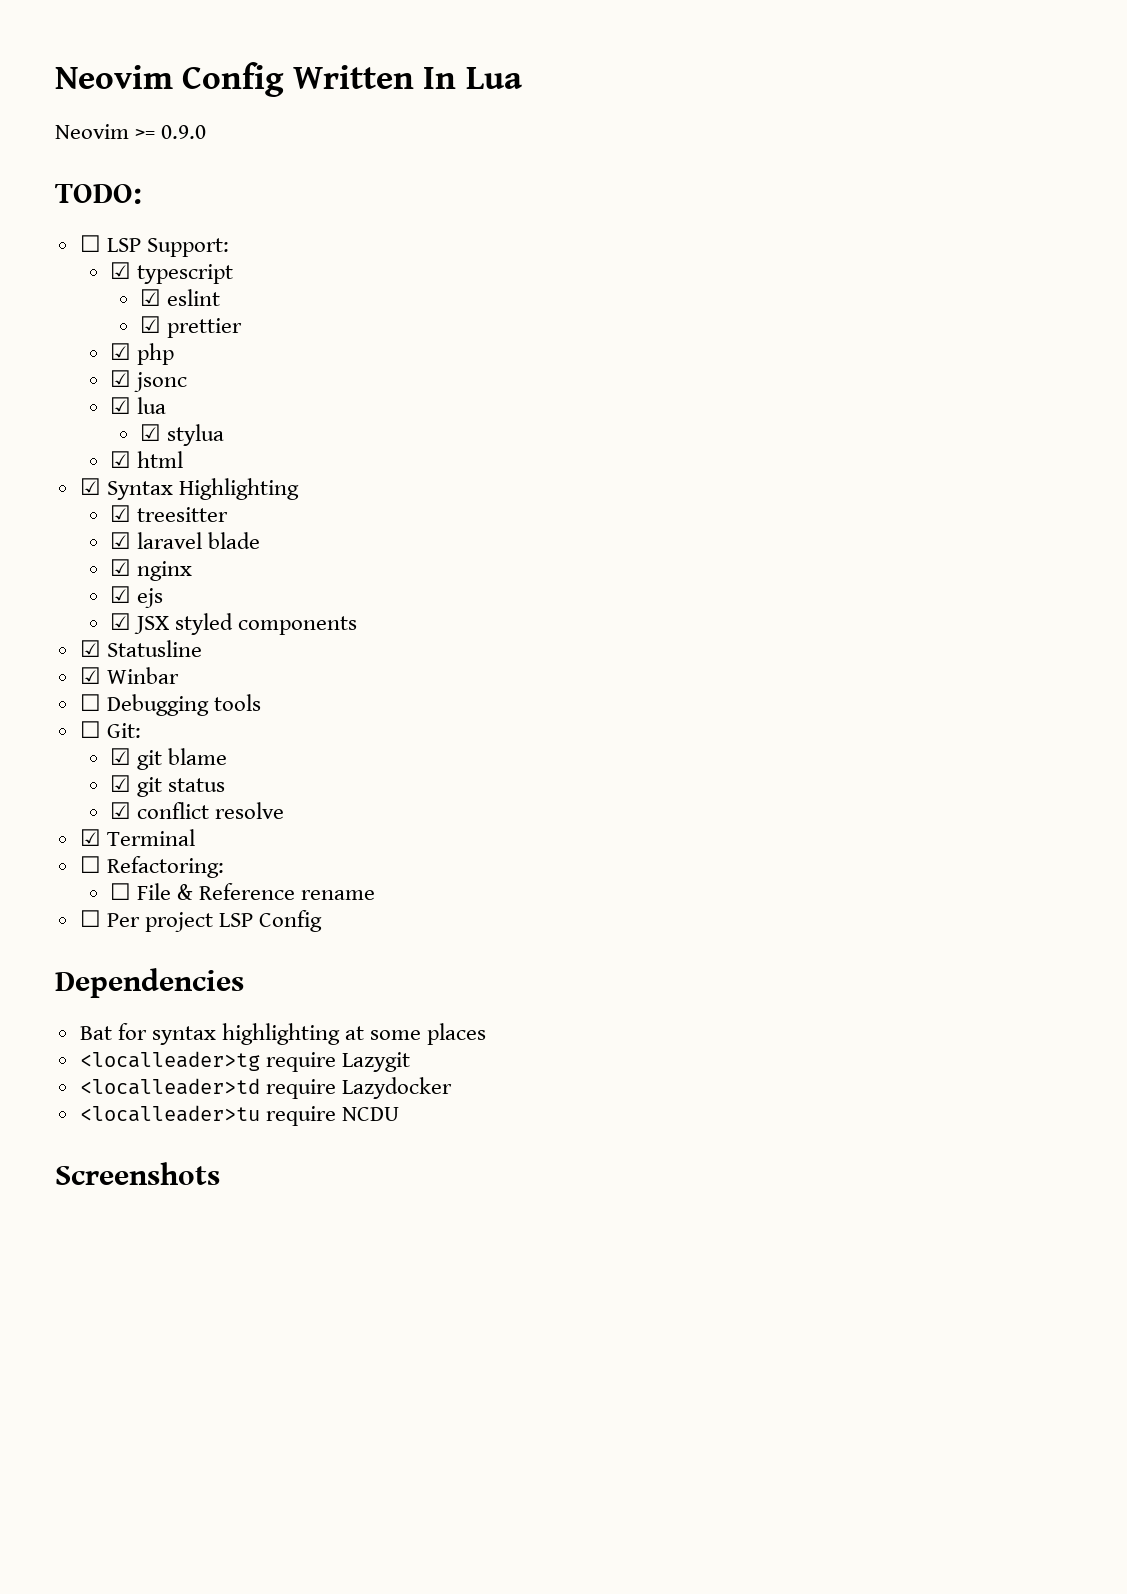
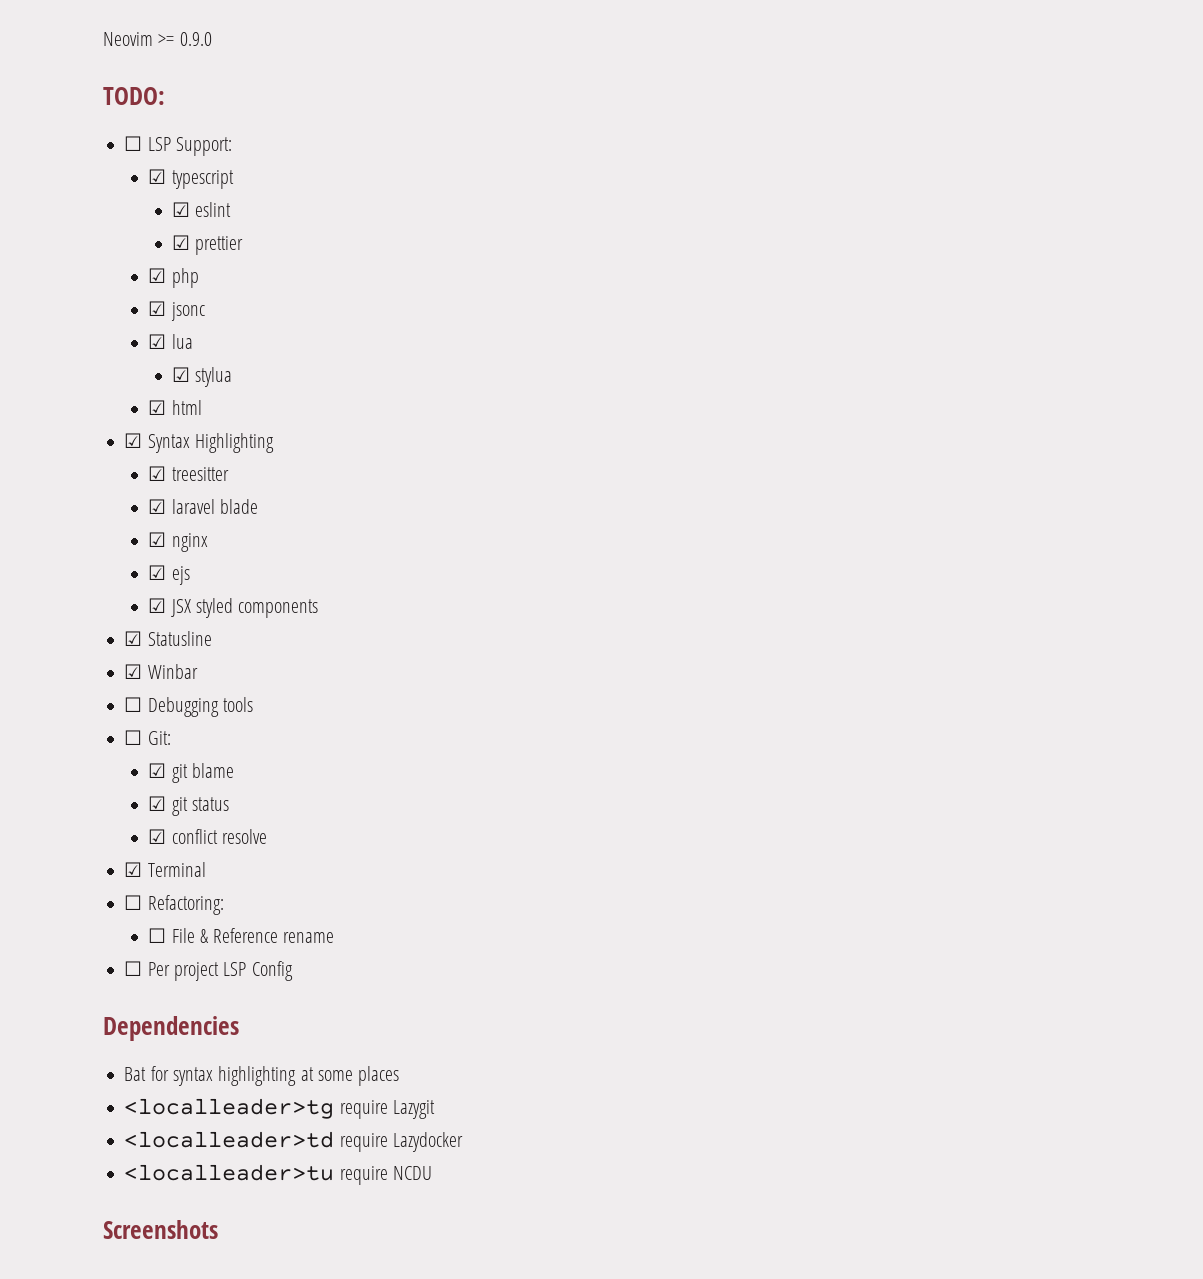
[55,62,522,97] [55,124,129,139] Neovim Config Written In Lua // Neovim -> [103,32,153,46] Neovim

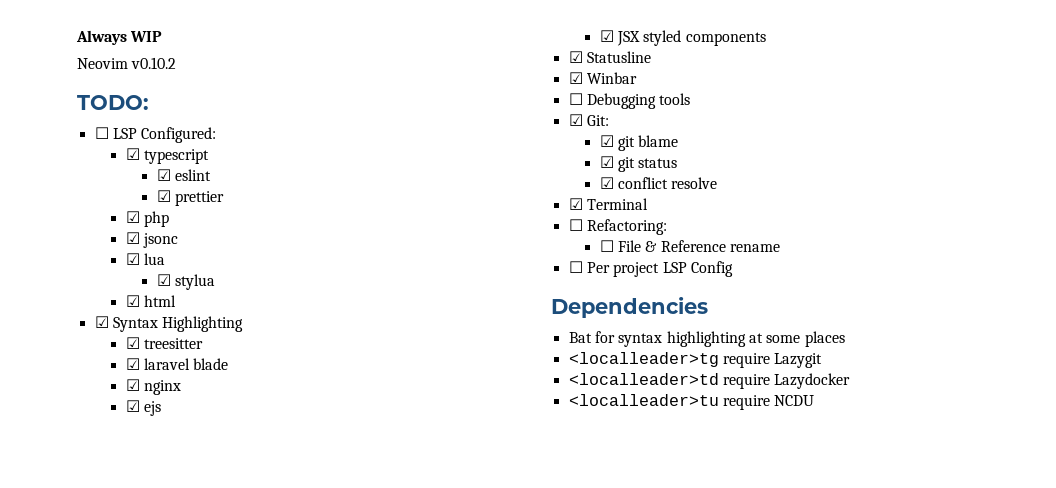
[103,32,212,46] Neovim >= 0.9.0 -> [76,30,163,45] [77,57,177,69] Always WIP // Neovim v0.10.2
[175,137,232,156] Support: -> [141,127,217,143] Configured:
[124,730,143,745] ☐ -> [568,114,583,126] ☑
[103,1220,218,1239] // Screenshots -> (815, 400) none

